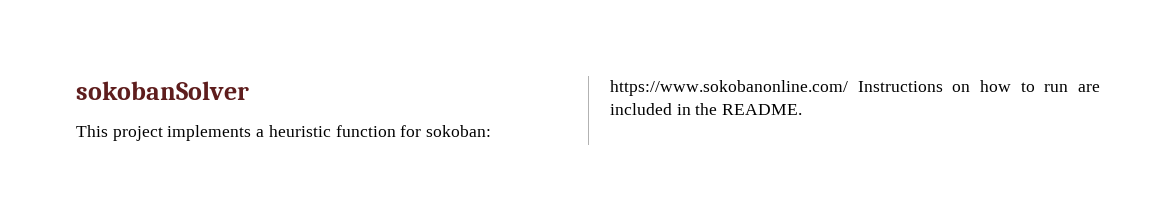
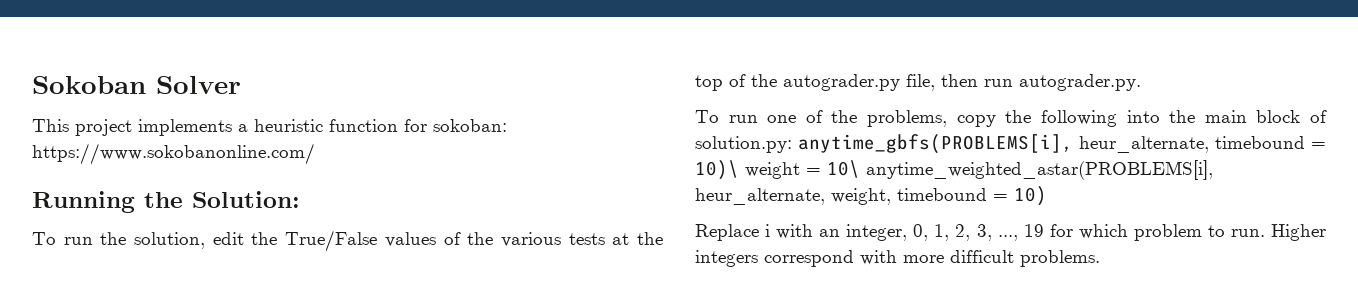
[76,81,249,100] sokobanSolver -> [32,76,241,94] Sokoban Solver
[857,80,1100,92] [610,103,803,115] Instructions on how to run are included in the README. -> [32,191,300,213] [32,230,664,252] [695,74,1141,91] [695,110,1328,127] [695,134,1326,154] [695,160,1213,180] [695,186,1047,206] [695,224,1326,241] [695,250,1100,267] // Running the Solution: // To run the solution, edit the True/False values of the various tests at the top of the autograder.py file, then run autograder.py. // To run one of the problems, copy the following into the main block of solution.py: anytime_gbfs(PROBLEMS[i], heur_alternate, timebound = 10)\ weight = 10\ anytime_weighted_astar(PROBLEMS[i], heur_alternate, weight, timebound = 10) // Replace i with an integer, 0, 1, 2, 3, ..., 19 for which problem to run. Higher integers correspond with more difficult problems.

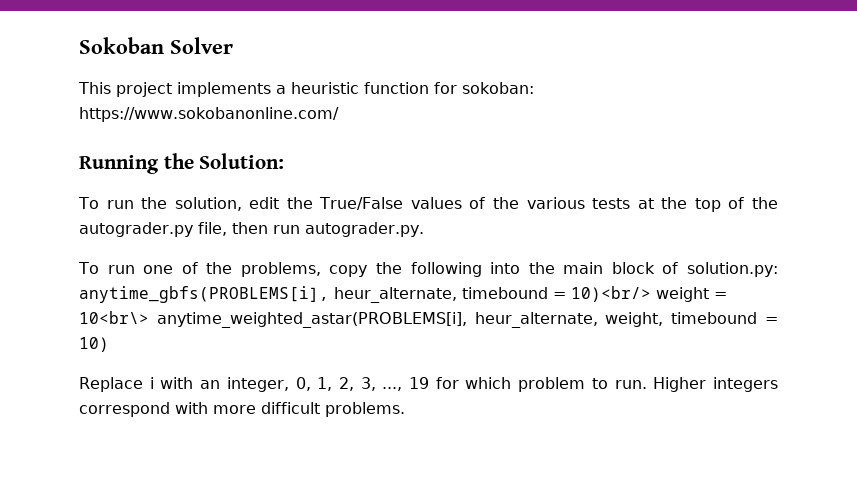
[695,160,739,180] 10)\ -> [571,286,651,302] 10)<br/>
[827,160,860,178] 10\ -> [79,311,149,324] 10<br\>

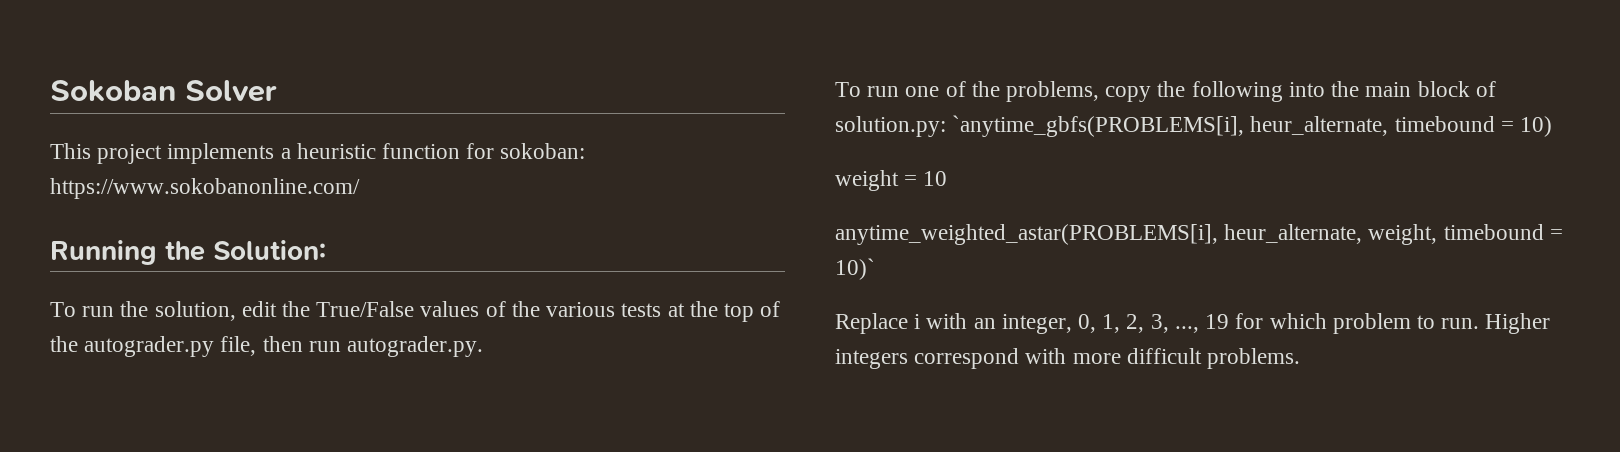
[79,286,329,303] anytime_gbfs(PROBLEMS[i], -> [952,115,1245,137] `anytime_gbfs(PROBLEMS[i],
[571,286,651,302] 10)<br/> -> [1520,116,1553,137] 10) //
[79,311,149,324] 10<br\> -> [923,171,948,186] 10 //
[79,337,109,352] 10) -> [835,258,875,280] 10)`

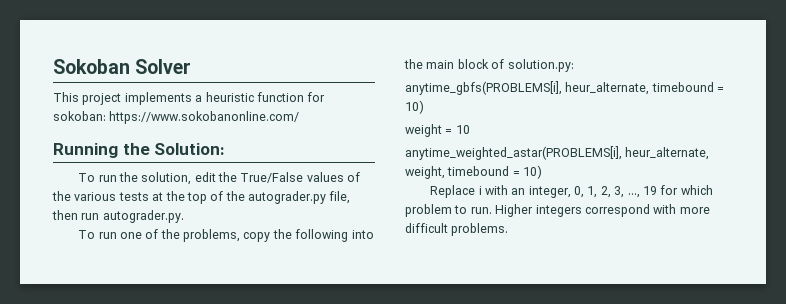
[952,115,1245,137] `anytime_gbfs(PROBLEMS[i], -> [405,81,562,95] // anytime_gbfs(PROBLEMS[i],
[835,258,875,280] 10)` -> [523,165,543,179] 10)

